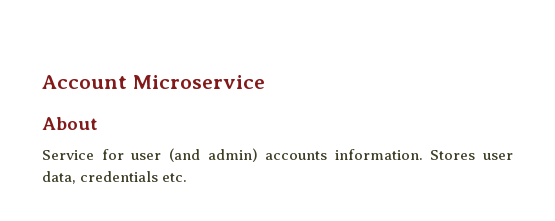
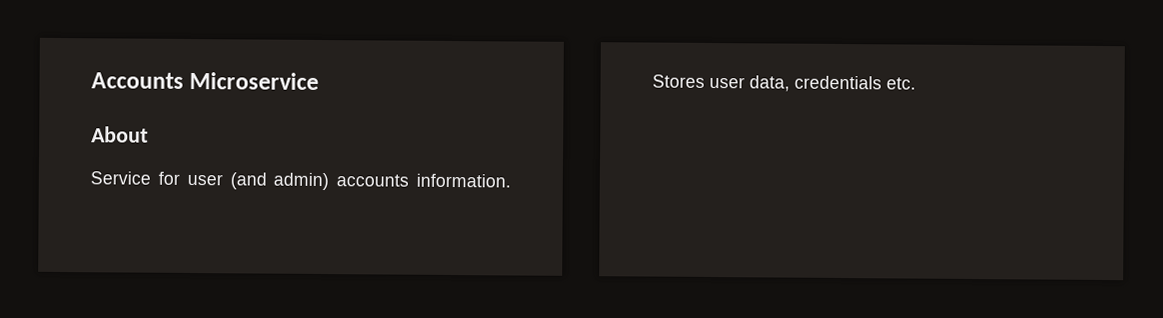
[42,75,127,89] Account -> [91,72,184,89] Accounts

